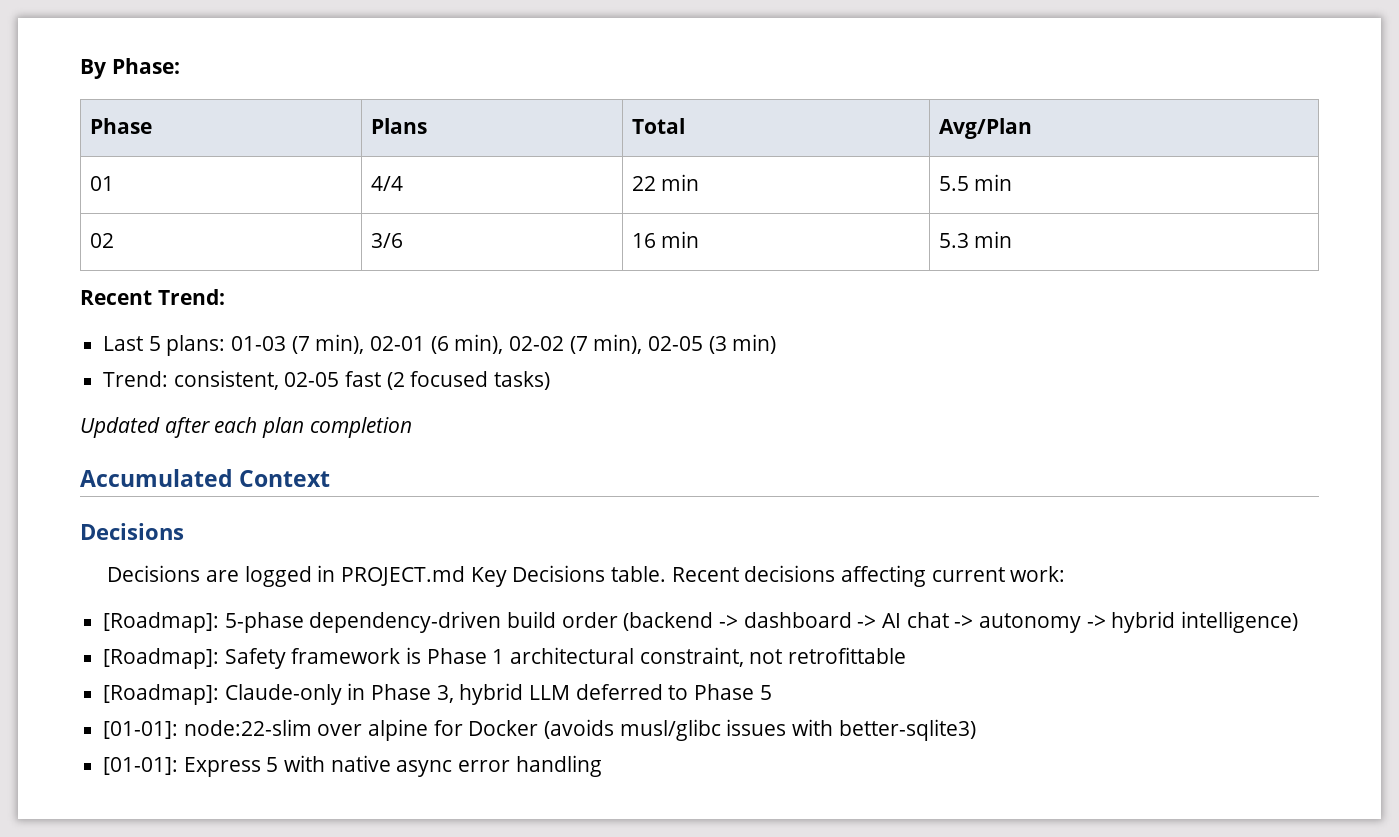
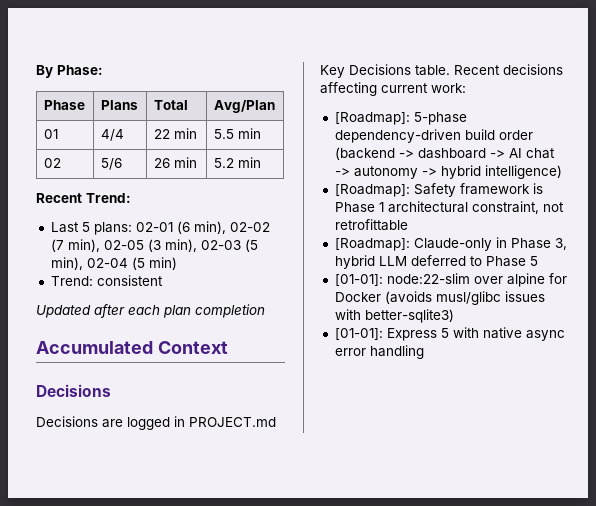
[370,233,403,248] [631,231,700,248] [938,233,969,248] 3/6 | 16 min | 5.3 -> [100,158,122,170] [153,157,197,168] [213,158,234,168] 5/6 | 26 min | 5.2
[231,334,365,354] 01-03 (7 min), -> (132, 228) none
[732,334,777,354] [103,370,551,390] min) // Trend: consistent, 02-05 fast (2 focused tasks) -> [164,239,258,252] [50,257,177,270] [50,275,163,286] min), 02-03 (5 min), 02-04 (5 min) // Trend: consistent

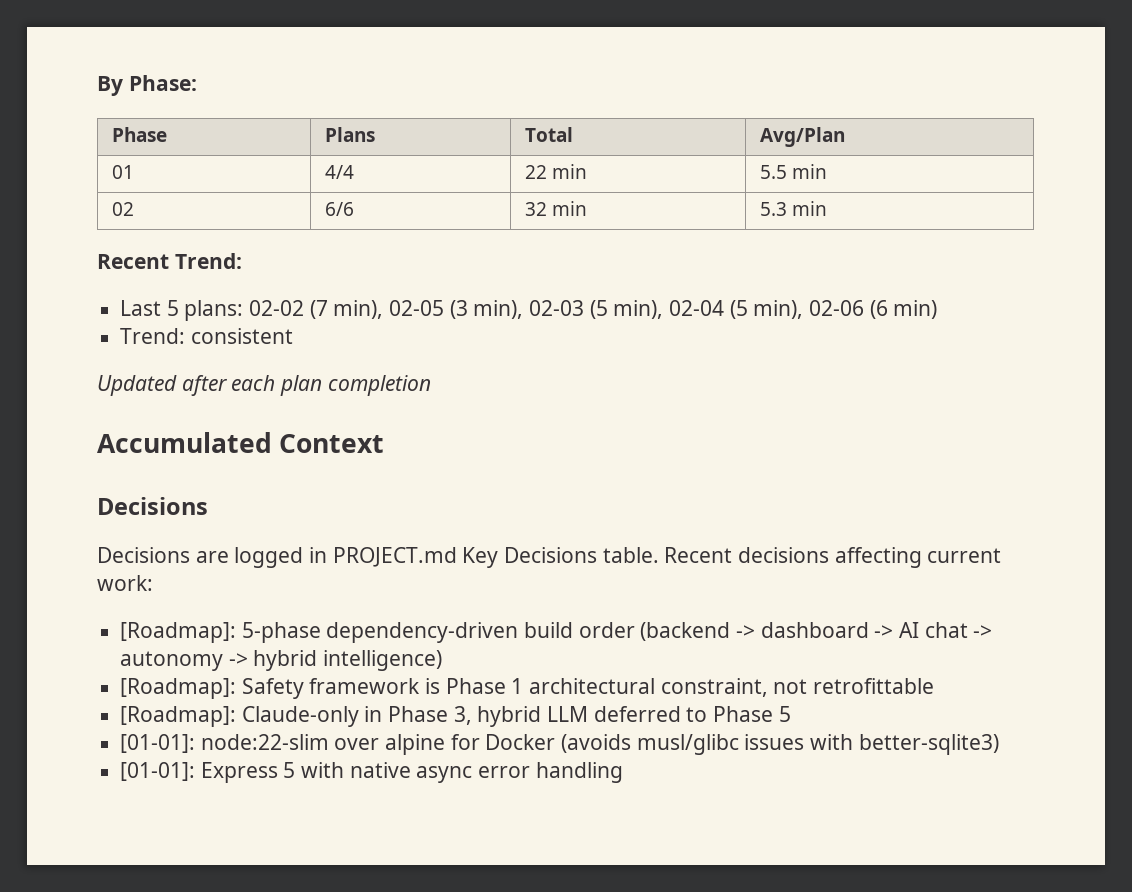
[100,158,122,170] [153,157,197,168] [213,158,234,168] 5/6 | 26 min | 5.2 -> [324,202,354,216] [524,201,587,216] [759,202,787,216] 6/6 | 32 min | 5.3
[135,221,226,234] 02-01 (6 min), -> (244, 310) none
(145, 263) none -> [753,300,888,319] min), 02-06 (6

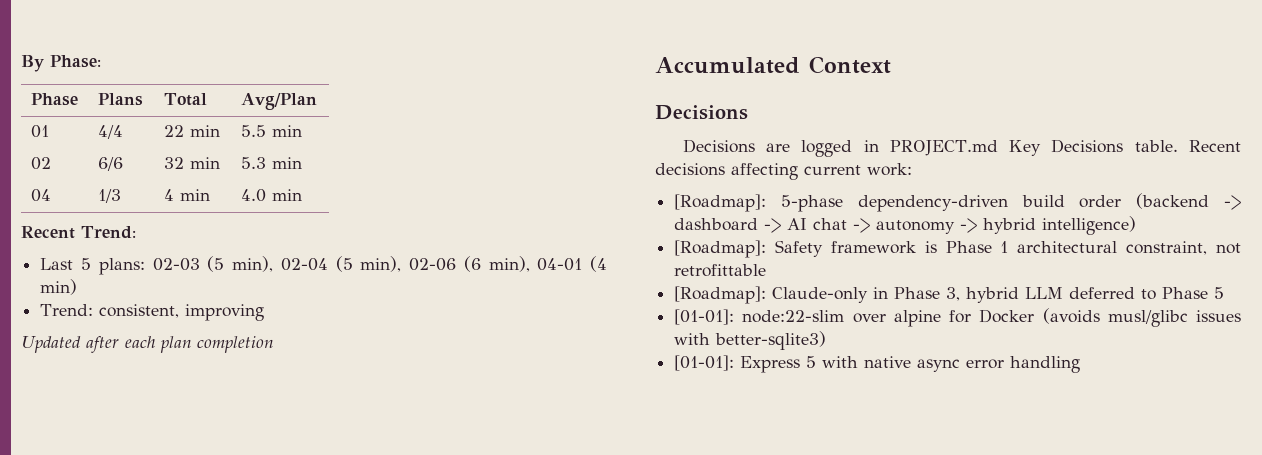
(827, 208) none -> [30,189,51,202] [97,189,121,203] [163,189,210,201] [240,189,302,202] // 04 | 1/3 | 4 min | 4.0 min
[249,300,524,319] 02-02 (7 min), 02-05 (3 min), -> (145, 266) none
(888, 309) none -> [488,256,607,272] min), 04-01 (4
[190,328,293,344] consistent -> [99,304,265,321] consistent, improving

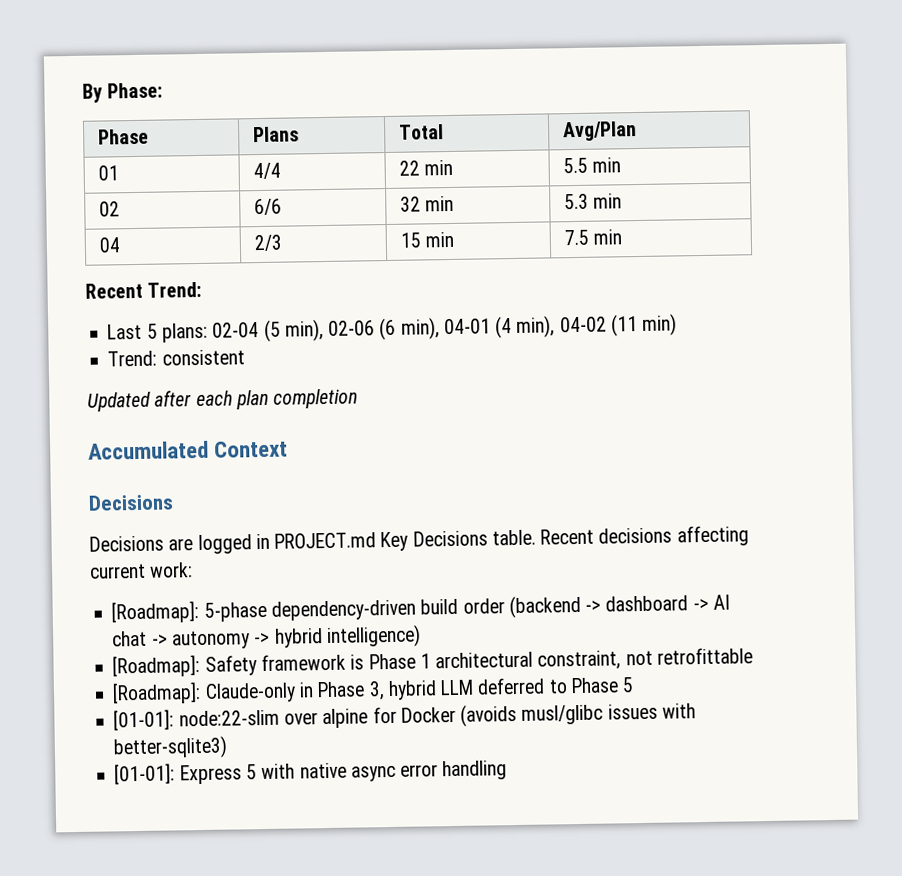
[97,189,121,203] [163,189,210,201] [240,189,266,202] 1/3 | 4 min | 4.0 -> [253,234,283,252] [399,231,454,248] [563,229,589,246] 2/3 | 15 min | 7.5
[152,256,273,272] 02-03 (5 min), -> (208, 332) none
(607, 264) none -> [516,314,638,338] min), 04-02 (11
[99,304,265,321] consistent, improving -> [161,349,245,366] consistent

